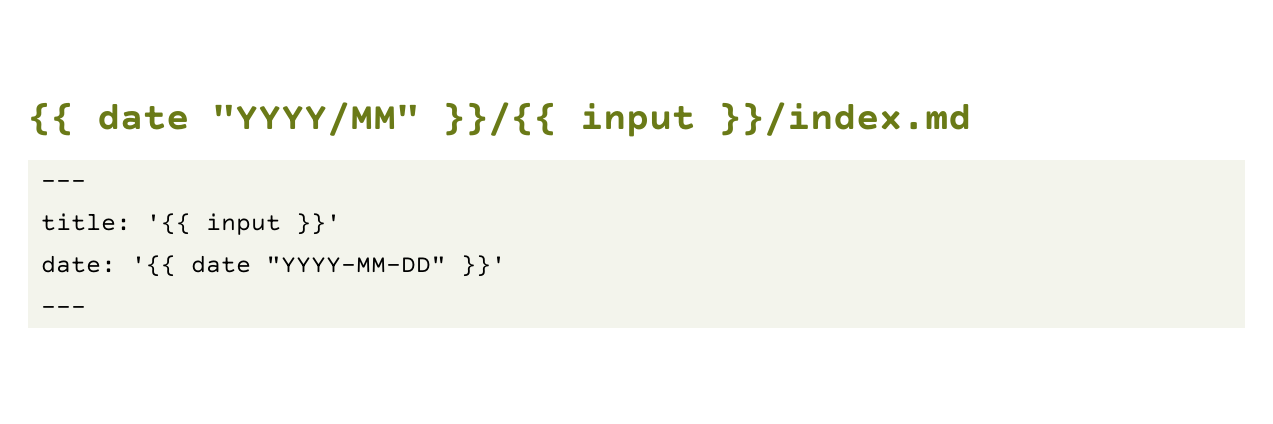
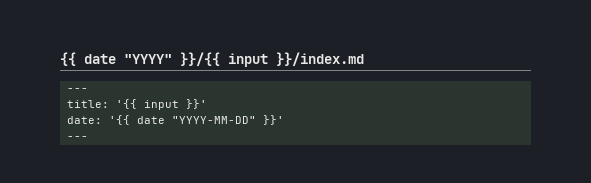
[212,102,419,136] "YYYY/MM" -> [124,54,172,64] "YYYY"

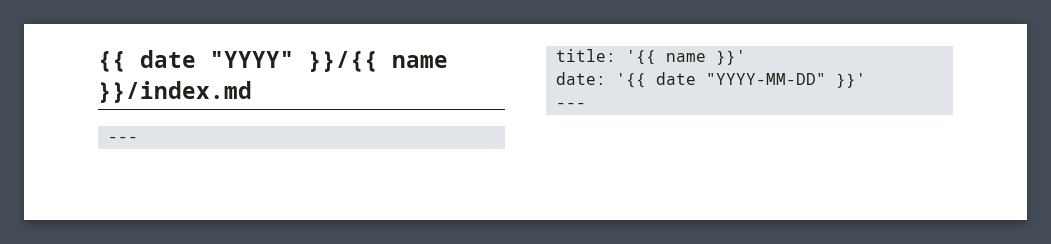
[228,53,268,67] input -> [392,55,448,68] name
[143,100,179,110] input -> [666,53,707,62] name

